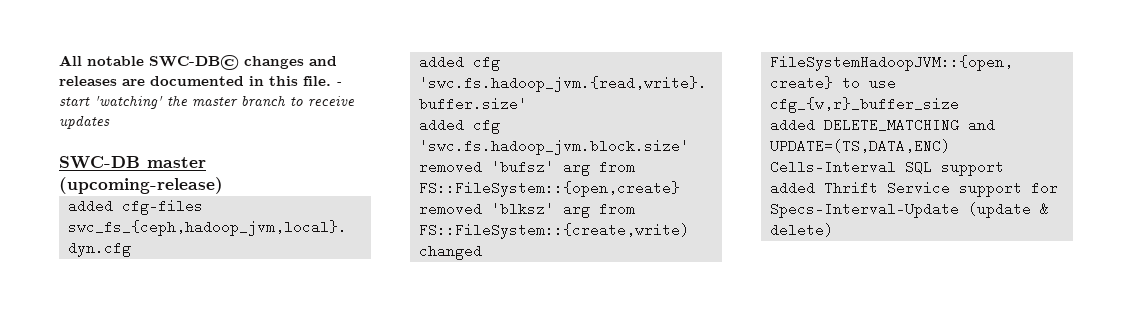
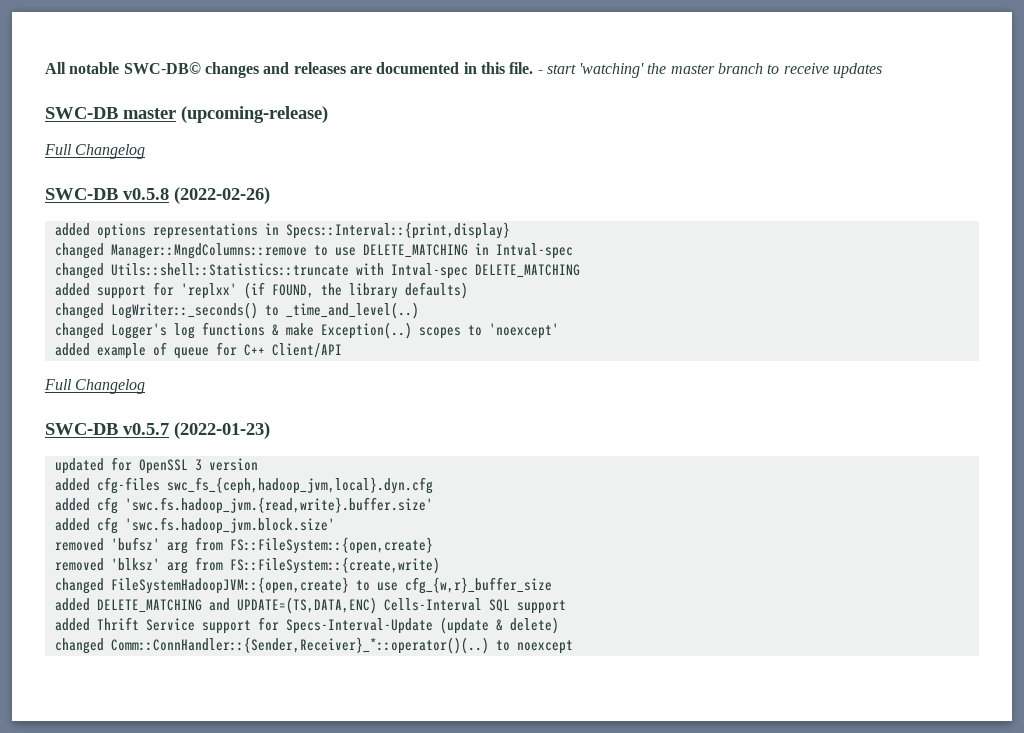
(223, 185) none -> [44,144,146,159] [45,187,270,204] [54,222,510,239] [54,243,573,259] [54,263,580,279] [54,282,468,299] [54,302,419,319] [54,322,559,339] [54,342,342,359] [44,379,146,394] [45,422,270,439] [54,457,258,474] // Full Changelog // SWC-DB v0.5.8 (2022-02-26) // added options representations in Specs::Interval::{print,display} // changed Manager::MngdColumns::remove to use DELETE_MATCHING in Intval-spec // changed Utils::shell::Statistics::truncate with Intval-spec DELETE_MATCHING // added support for 'replxx' (if FOUND, the library defaults) // changed LogWriter::_seconds() to _time_and_level(..) // changed Logger's log functions & make Exception(..) scopes to 'noexcept' // added example of queue for C++ Client/API // Full Changelog // SWC-DB v0.5.7 (2022-01-23) // updated for OpenSSL 3 version
(833, 230) none -> [54,637,573,654] // changed Comm::ConnHandler::{Sender,Receiver}_*::operator()(..) to noexcept

